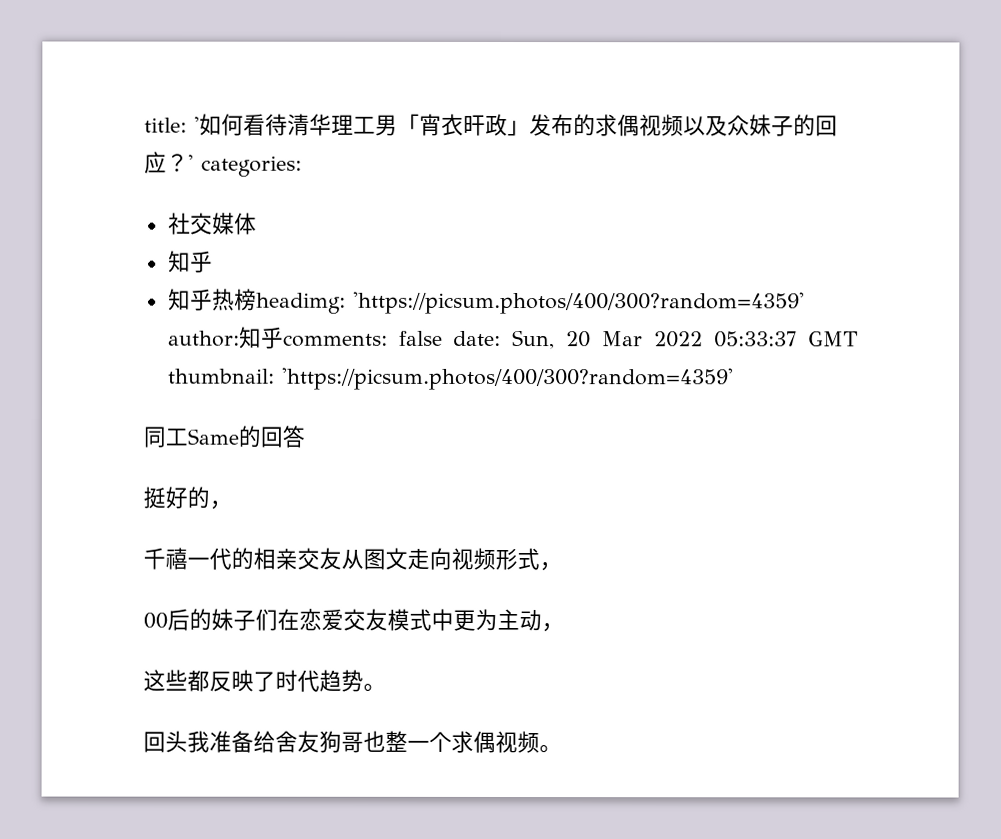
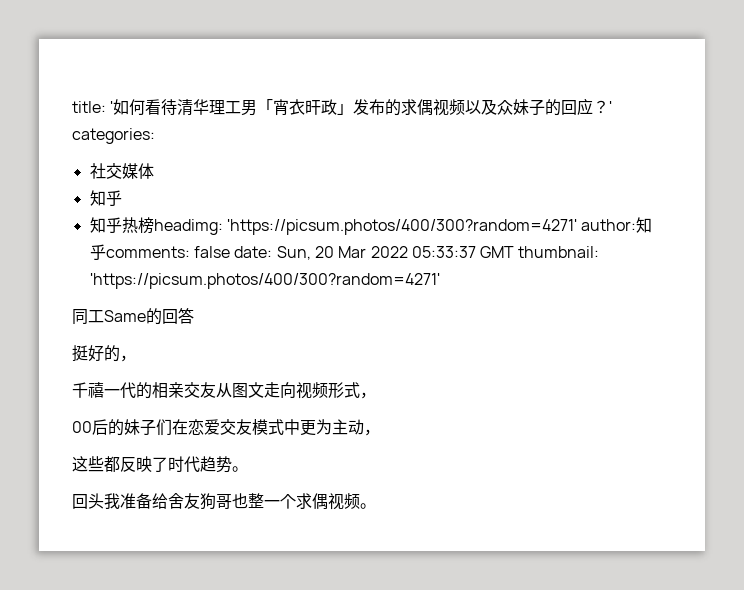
[352,291,805,315] 'https://picsum.photos/400/300?random=4359' -> [226,219,577,235] 'https://picsum.photos/400/300?random=4271'
[281,367,734,391] 'https://picsum.photos/400/300?random=4359' -> [89,273,440,289] 'https://picsum.photos/400/300?random=4271'

